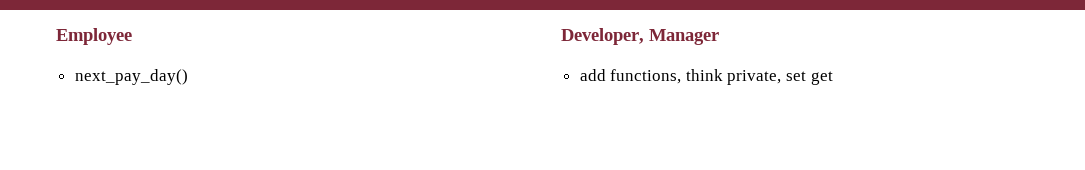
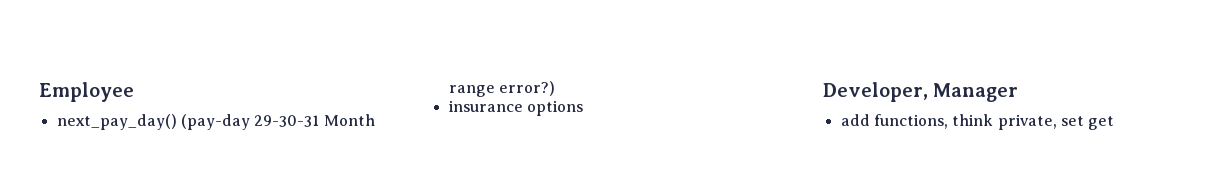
(188, 77) none -> [180,114,375,130] [448,81,555,97] [448,100,583,116] (pay-day 29-30-31 Month range error?) // insurance options

